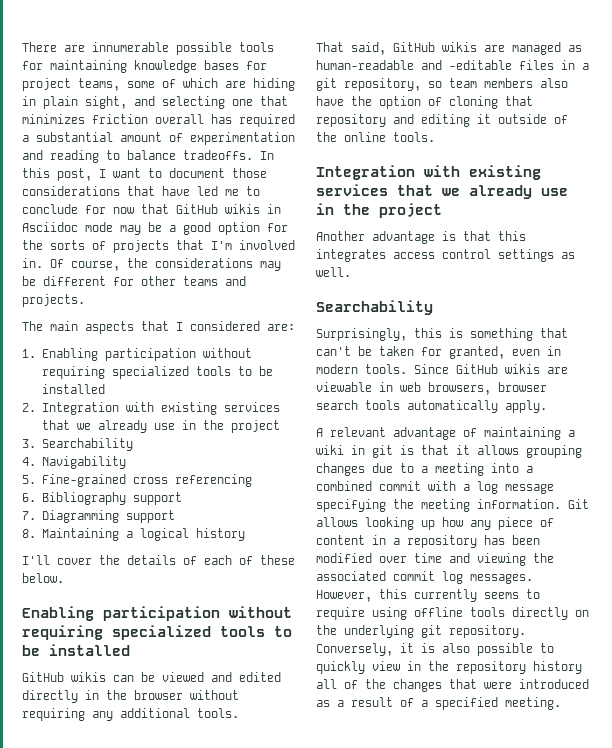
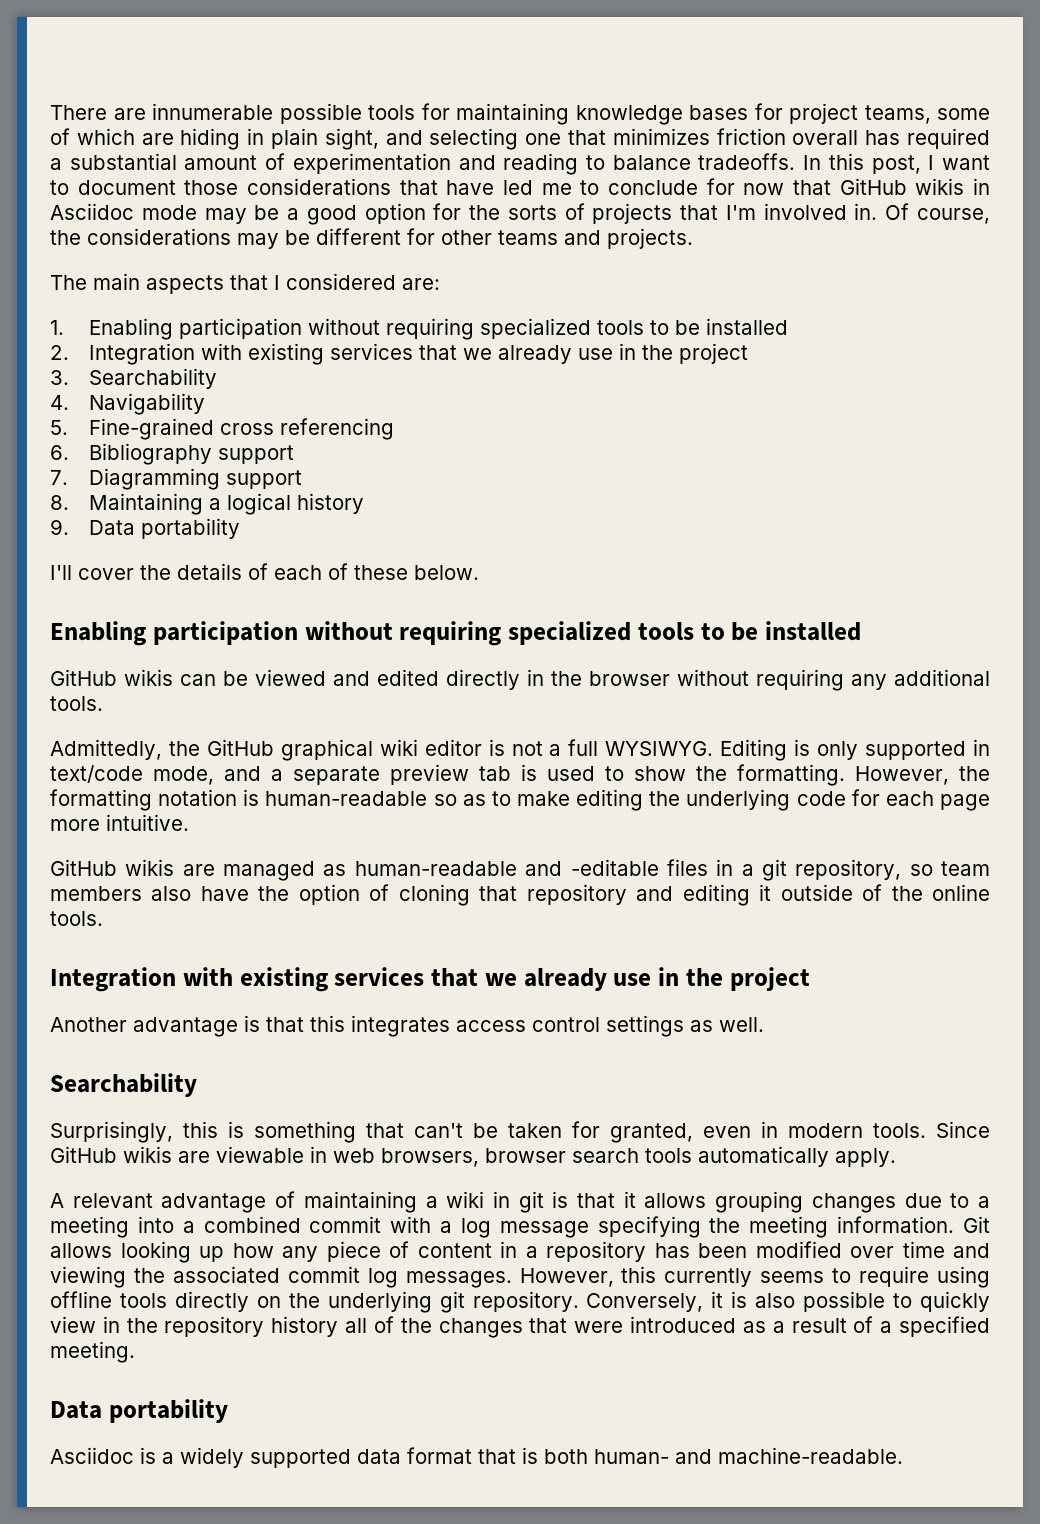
(245, 534) none -> [50,518,241,539] // 9. Data portability
[316,42,386,55] That said, -> [50,739,990,761] [50,764,990,786] [50,789,990,811] [50,814,189,831] Admittedly, the GitHub graphical wiki editor is not a full WYSIWYG. Editing is only supported in text/code mode, and a separate preview tab is used to show the formatting. However, the formatting notation is human-readable so as to make editing the underlying code for each page more intuitive. //
(561, 703) none -> [50,1399,228,1423] [50,1447,903,1468] // Data portability // Asciidoc is a widely supported data format that is both human- and machine-readable.

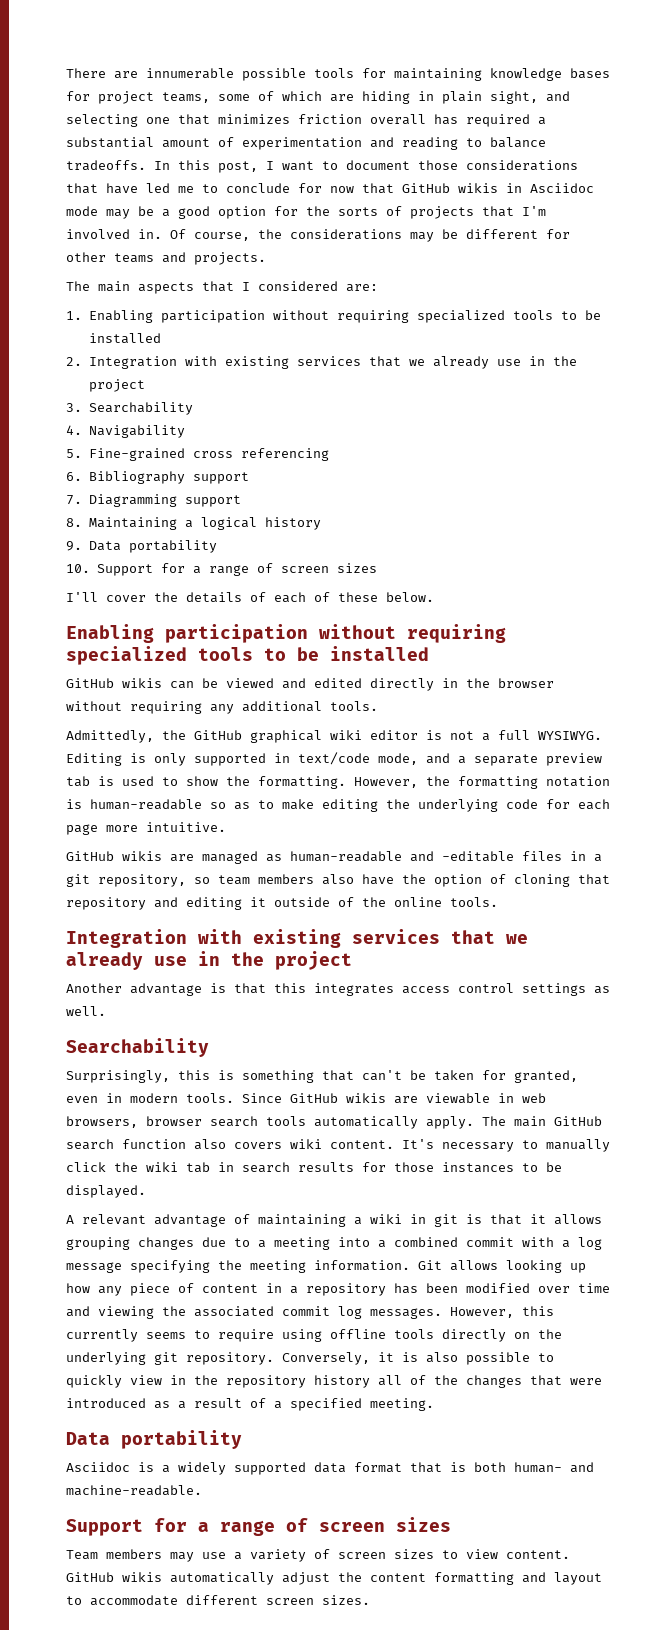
(241, 528) none -> [66,563,377,576] // 10. Support for a range of screen sizes
(896, 1157) none -> [482,1116,602,1127] [66,1139,610,1152] [66,1162,562,1173] [66,1185,146,1198] The main GitHub search function also covers wiki content. It's necessary to manually click the wiki tab in search results for those instances to be displayed.
(903, 1455) none -> [66,1517,451,1536] [66,1549,570,1562] [66,1572,602,1585] [66,1595,370,1606] // Support for a range of screen sizes // Team members may use a variety of screen sizes to view content. GitHub wikis automatically adjust the content formatting and layout to accommodate different screen sizes.

